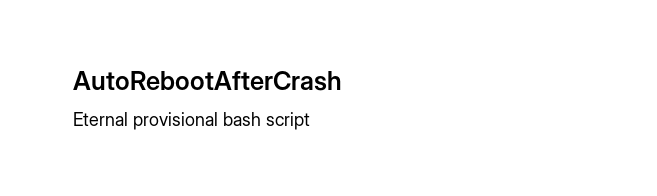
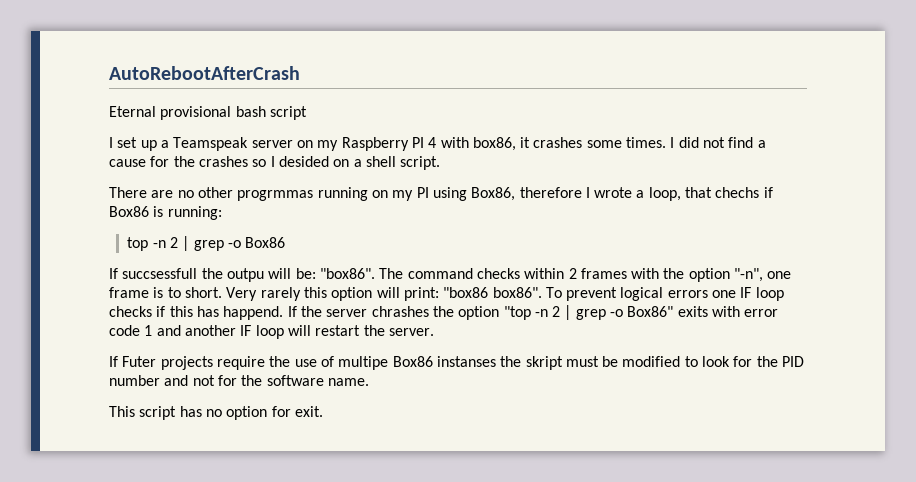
(310, 121) none -> [109,137,766,151] [109,156,441,170] [109,187,773,201] [109,206,222,220] [127,236,286,251] [109,268,792,282] [109,287,784,301] [109,305,779,320] [109,325,434,339] [109,356,805,370] [109,375,369,386] [109,406,323,420] // I set up a Teamspeak server on my Raspberry PI 4 with box86, it crashes some times. I did not find a cause for the crashes so I desided on a shell script. // There are no other progrmmas running on my PI using Box86, therefore I wrote a loop, that chechs if Box86 is running: // top -n 2 | grep -o Box86 // If succsessfull the outpu will be: "box86". The command checks within 2 frames with the option "-n", one frame is to short. Very rarely this option will print: "box86 box86". To prevent logical errors one IF loop checks if this has happend. If the server chrashes the option "top -n 2 | grep -o Box86" exits with error code 1 and another IF loop will restart the server. // If Futer projects require the use of multipe Box86 instanses the skript must be modified to look for the PID number and not for the software name. // This script has no option for exit.

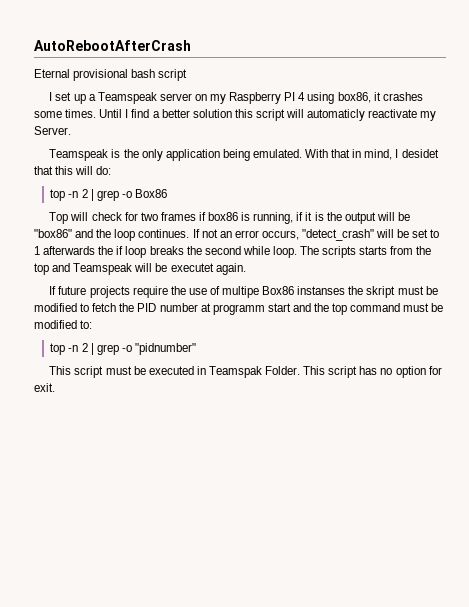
[440,137,469,148] with -> [307,92,335,104] using
[670,137,766,148] [109,156,441,170] [109,187,773,201] [109,206,222,220] I did not find a cause for the crashes so I desided on a shell script. // There are no other progrmmas running on my PI using Box86, therefore I wrote a loop, that chechs if Box86 is running: -> [99,109,437,121] [34,126,71,135] [49,149,439,161] [34,166,112,175] Until I find a better solution this script will automaticly reactivate my Server. // Teamspeak is the only application being emulated. With that in mind, I desidet that this will do:
[109,268,792,282] [109,287,784,301] [109,305,779,320] [109,325,434,339] [109,356,157,367] If succsessfull the outpu will be: "box86". The command checks within 2 frames with the option "-n", one frame is to short. Very rarely this option will print: "box86 box86". To prevent logical errors one IF loop checks if this has happend. If the server chrashes the option "top -n 2 | grep -o Box86" exits with error code 1 and another IF loop will restart the server. // If Futer -> [49,212,410,224] [34,229,440,241] [34,246,432,258] [34,263,246,275] [49,286,87,295] Top will check for two frames if box86 is running, if it is the output will be "box86" and the loop continues. If not an error occurs, "detect_crash" will be set to 1 afterwards the if loop breaks the second while loop. The scripts starts from the top and Teamspeak will be executet again. // If future
[702,356,753,367] look for -> [92,303,117,312] fetch
[164,375,369,386] and not for the software name. // -> [200,303,444,315] [34,320,93,329] [50,343,197,355] [49,366,301,378] at programm start and the top command must be modified to: // top -n 2 | grep -o "pidnumber" // This script must be executed in Teamspak Folder.

